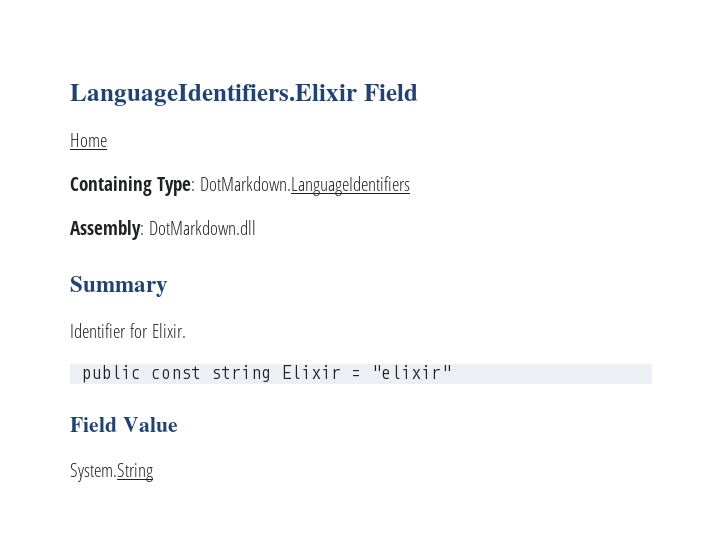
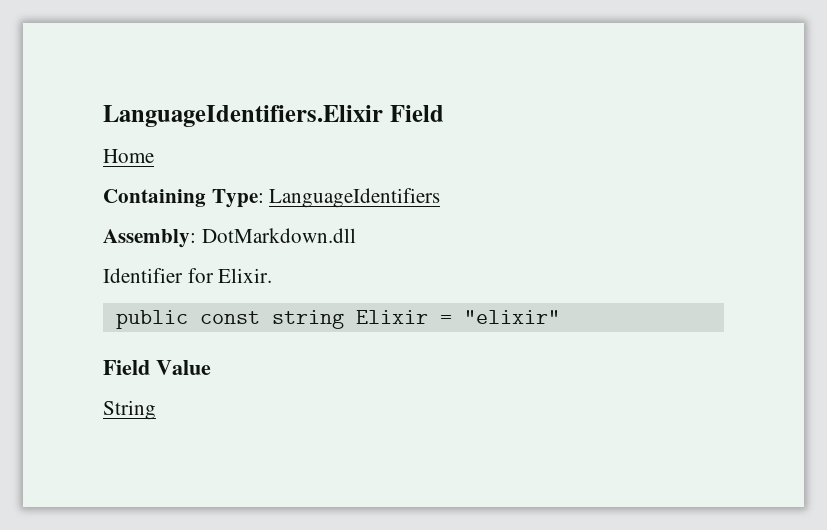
[199,176,410,196] DotMarkdown.LanguageIdentifiers -> [269,188,441,208] LanguageIdentifiers
[70,276,168,297] // Summary -> (356, 235) none
[70,463,153,482] System.String -> [103,400,156,420] String

